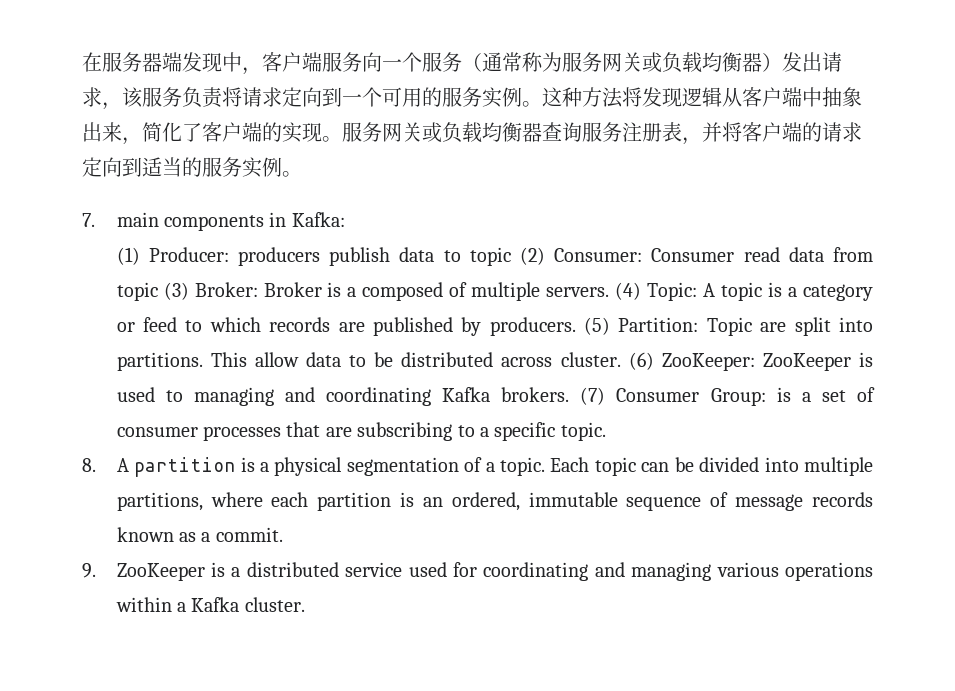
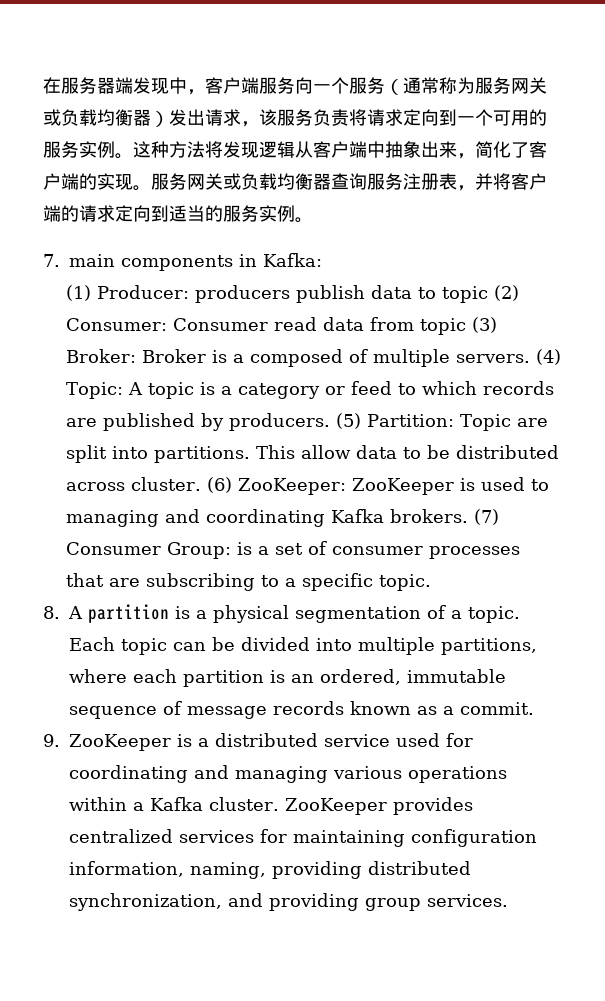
(305, 604) none -> [284,797,473,815] [69,829,537,847] [69,861,471,879] [69,893,508,911] ZooKeeper provides centralized services for maintaining configuration information, naming, providing distributed synchronization, and providing group services.

